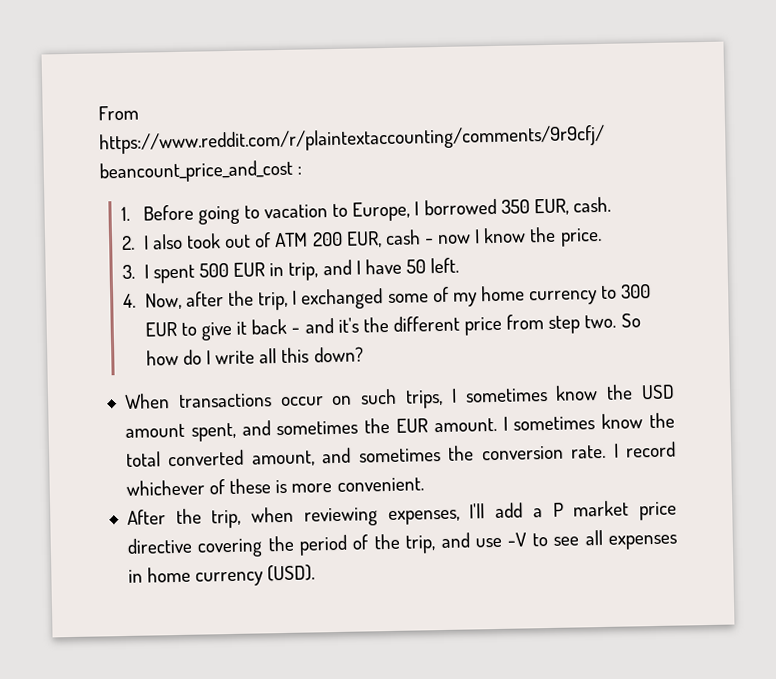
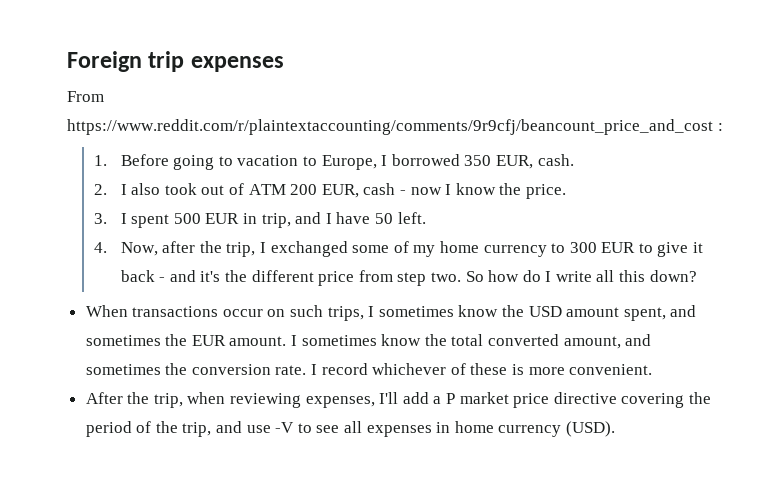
(98, 113) none -> [67,51,284,72] Foreign trip expenses //

